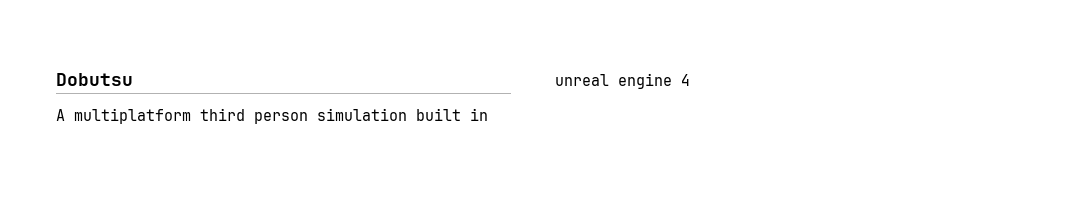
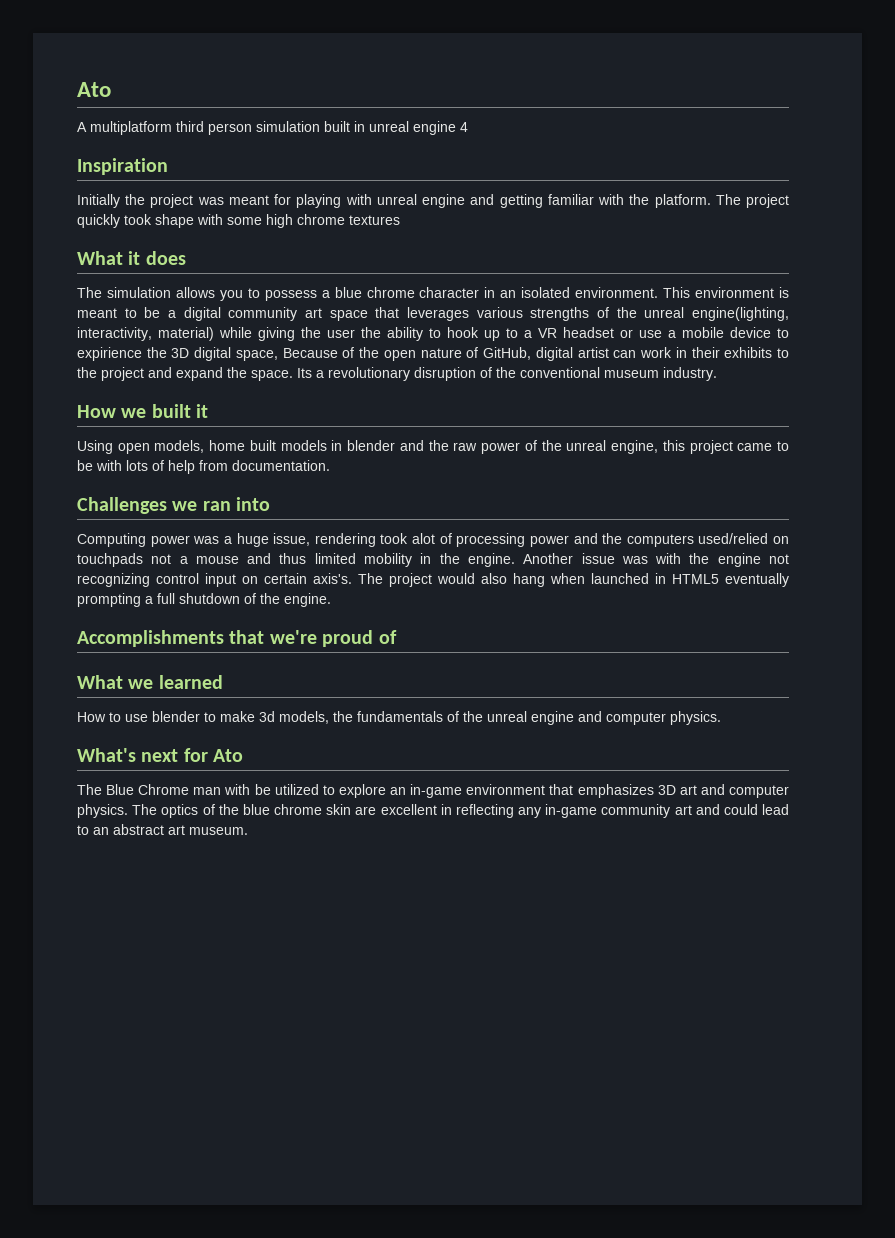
[56,73,133,86] Dobutsu -> [77,82,111,97] Ato
(690, 80) none -> [77,158,168,175] [77,194,790,208] [77,214,400,228] [77,251,186,265] [77,287,789,301] [77,307,789,321] [77,327,789,341] [77,347,789,361] [77,367,717,381] [77,404,209,418] [77,440,789,454] [77,460,330,474] [77,497,271,514] [77,533,789,547] [77,553,789,567] [77,573,789,587] [77,593,331,607] [77,630,397,647] [77,675,223,689] [77,711,721,725] [77,748,244,762] [77,784,790,798] [77,804,789,818] [77,824,248,835] // Inspiration // Initially the project was meant for playing with unreal engine and getting familiar with the platform. The project quickly took shape with some high chrome textures // What it does // The simulation allows you to possess a blue chrome character in an isolated environment. This environment is meant to be a digital community art space that leverages various strengths of the unreal engine(lighting, interactivity, material) while giving the user the ability to hook up to a VR headset or use a mobile device to expirience the 3D digital space, Because of the open nature of GitHub, digital artist can work in their exhibits to the project and expand the space. Its a revolutionary disruption of the conventional museum industry. // How we built it // Using open models, home built models in blender and the raw power of the unreal engine, this project came to be with lots of help from documentation. // Challenges we ran into // Computing power was a huge issue, rendering took alot of processing power and the computers used/relied on touchpads not a mouse and thus limited mobility in the engine. Another issue was with the engine not recognizing control input on certain axis's. The project would also hang when launched in HTML5 eventually prompting a full shutdown of the engine. // Accomplishments that we're proud of // What we learned // How to use blender to make 3d models, the fundamentals of the unreal engine and computer physics. // What's next for Ato // The Blue Chrome man with be utilized to explore an in-game environment that emphasizes 3D art and computer physics. The optics of the blue chrome skin are excellent in reflecting any in-game community art and could lead to an abstract art museum.

